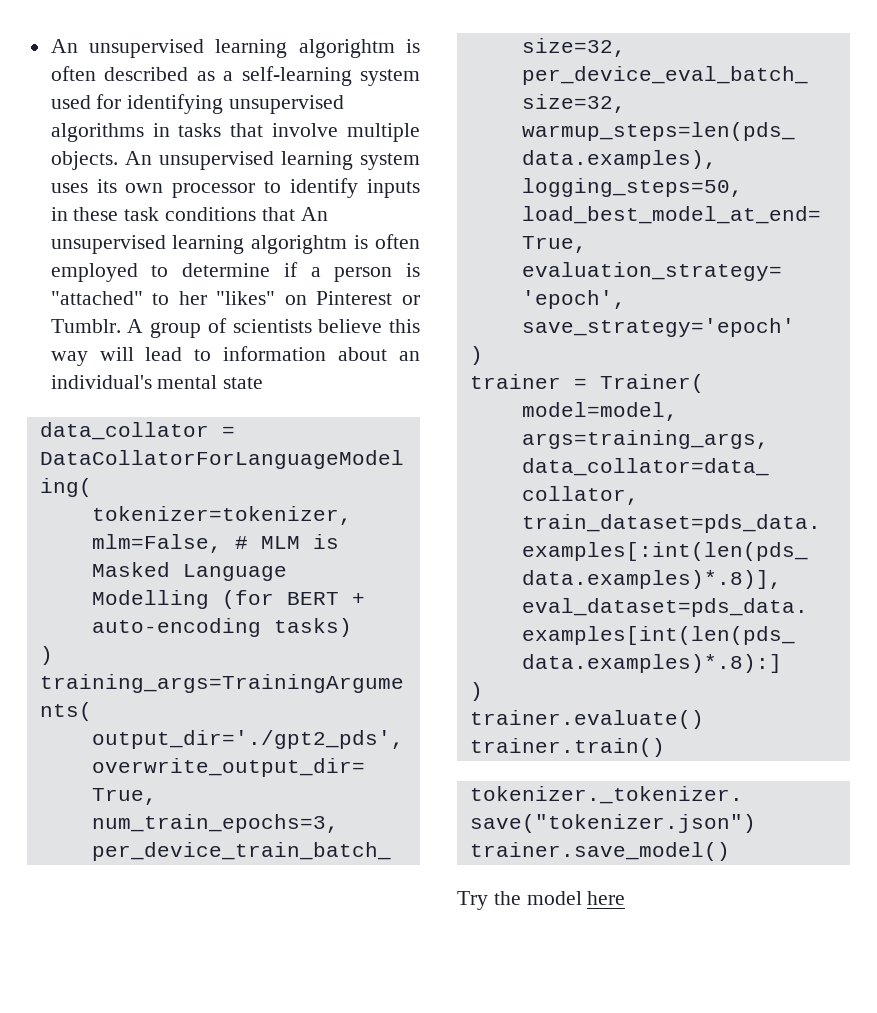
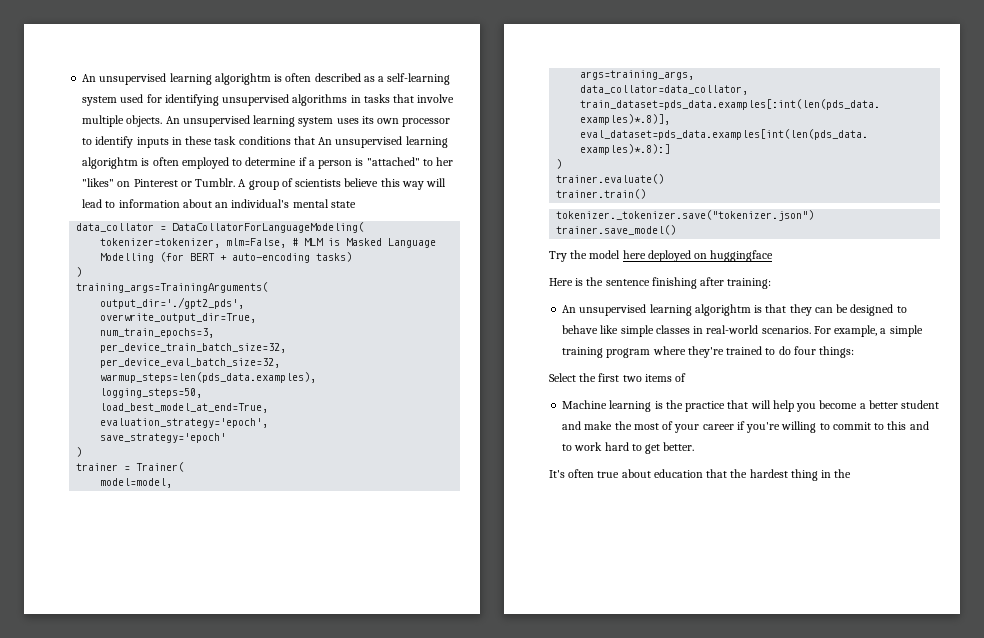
(626, 898) none -> [647,250,774,262] [549,277,772,289] [562,304,907,316] [562,325,923,337] [562,346,855,358] [549,373,687,382] [562,400,940,412] [562,421,929,433] [562,442,695,454] [549,469,852,481] deployed on huggingface // Here is the sentence finishing after training: // An unsupervised learning algorightm is that they can be designed to behave like simple classes in real-world scenarios. For example, a simple training program where they're trained to do four things: // Select the first two items of // Machine learning is the practice that will help you become a better student and make the most of your career if you're willing to commit to this and to work hard to get better. // It's often true about education that the hardest thing in the

